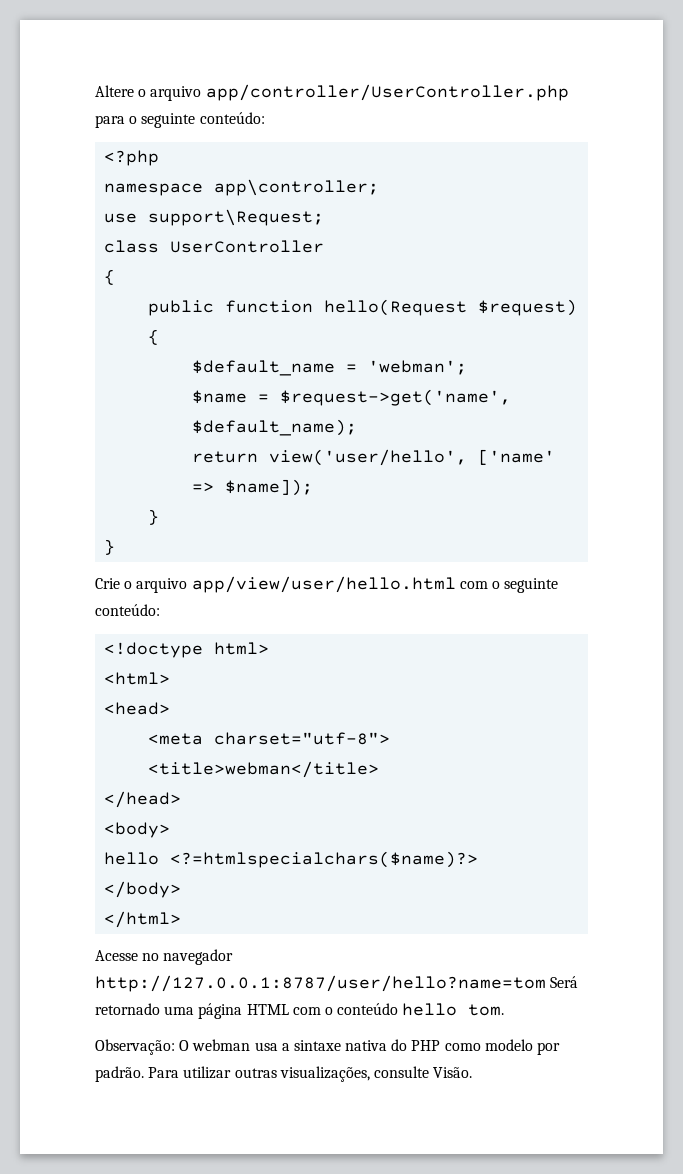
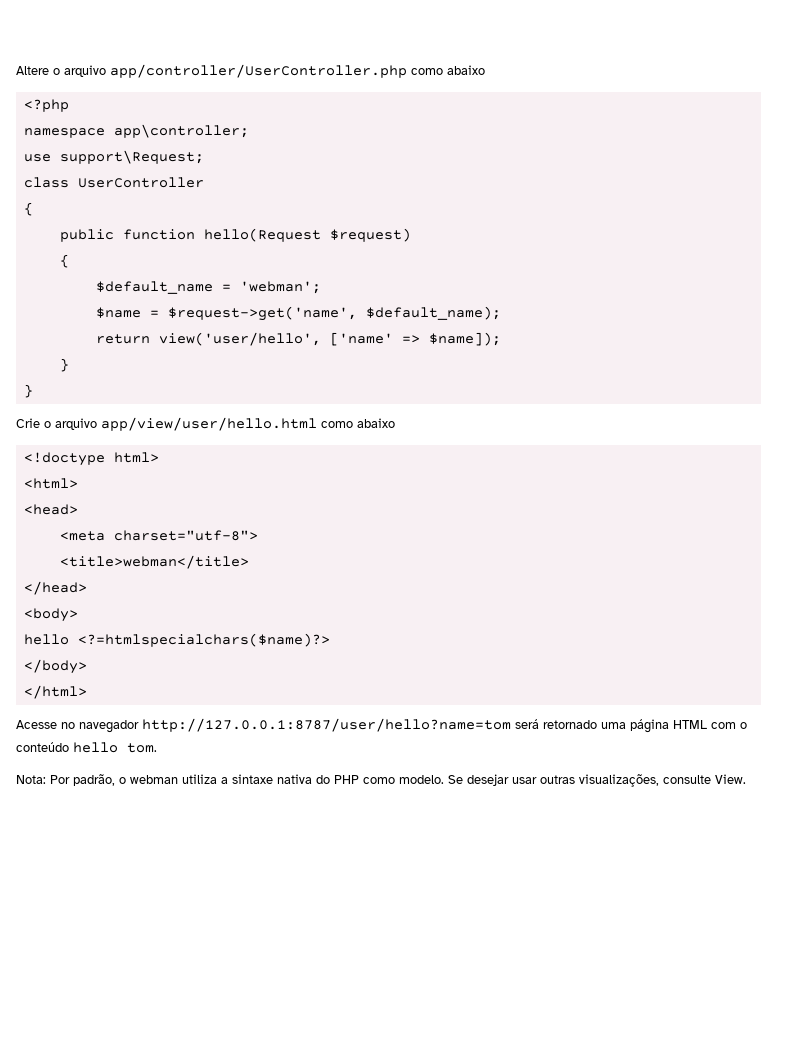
[95,112,265,128] para o seguinte conteúdo: -> [411,65,485,75] como abaixo
[459,578,559,593] [95,604,160,616] com o seguinte conteúdo: -> [321,418,395,428] como abaixo
[550,976,579,988] Será -> [515,719,539,729] será
[95,1039,278,1055] Observação: O webman usa -> [16,774,217,786] Nota: Por padrão, o webman utiliza
[484,1039,561,1055] [95,1066,232,1082] modelo por padrão. Para utilizar -> [399,774,537,786] modelo. Se desejar usar
[433,1067,473,1078] Visão. -> [715,774,746,784] View.

